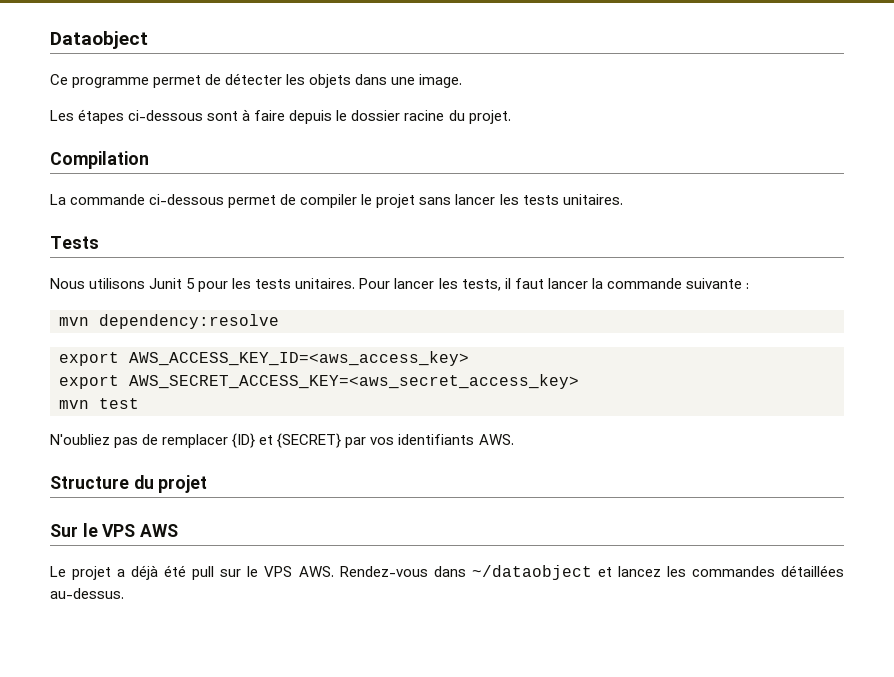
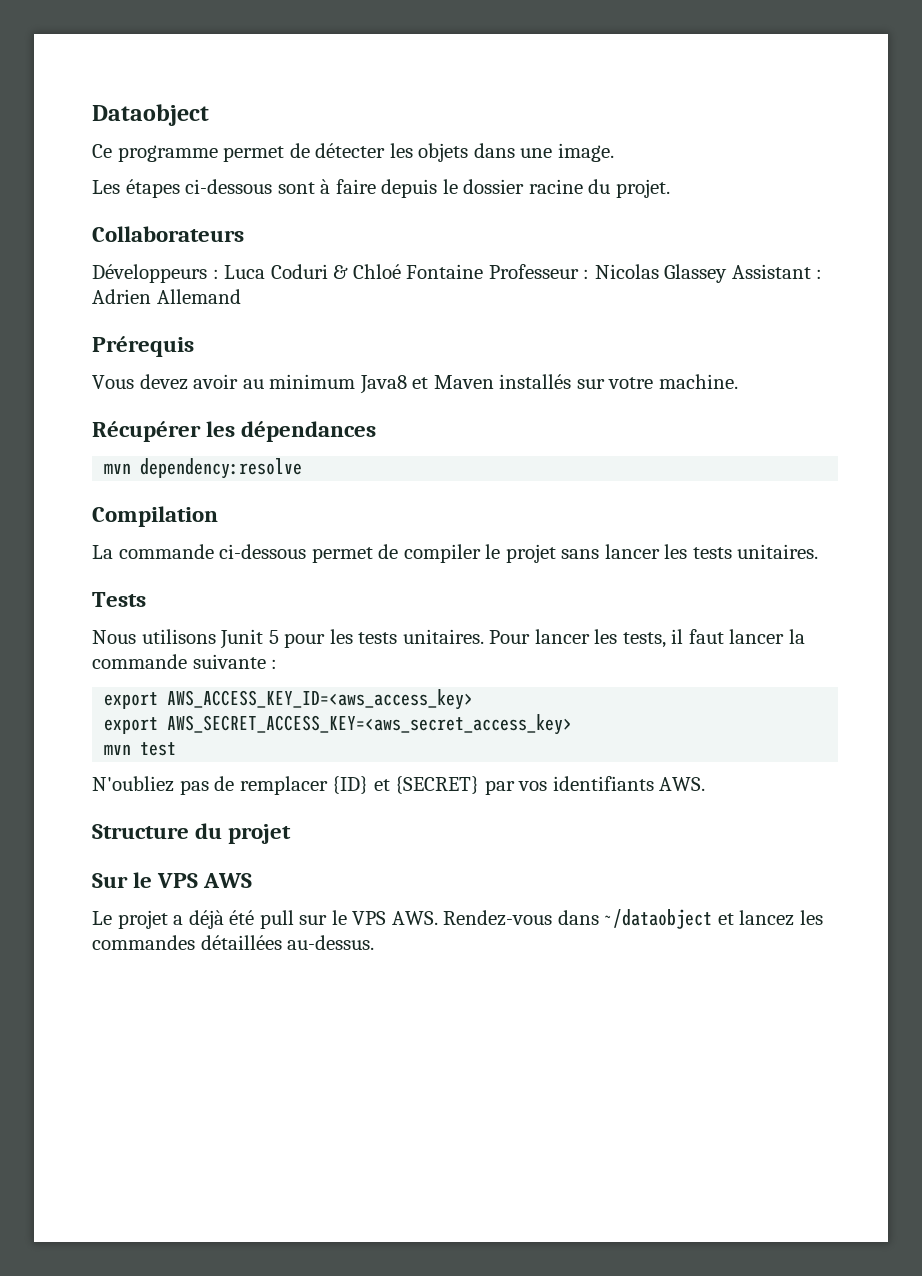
(511, 117) none -> [92,226,244,242] [92,264,823,283] [92,289,241,304] [92,336,194,357] [92,374,738,394] [92,421,377,442] [104,458,303,479] // Collaborateurs // Développeurs : Luca Coduri & Chloé Fontaine Professeur : Nicolas Glassey Assistant : Adrien Allemand // Prérequis // Vous devez avoir au minimum Java8 et Maven installés sur votre machine. // Récupérer les dépendances // mvn dependency:resolve
[59,314,279,329] // mvn dependency:resolve -> (278, 664) none

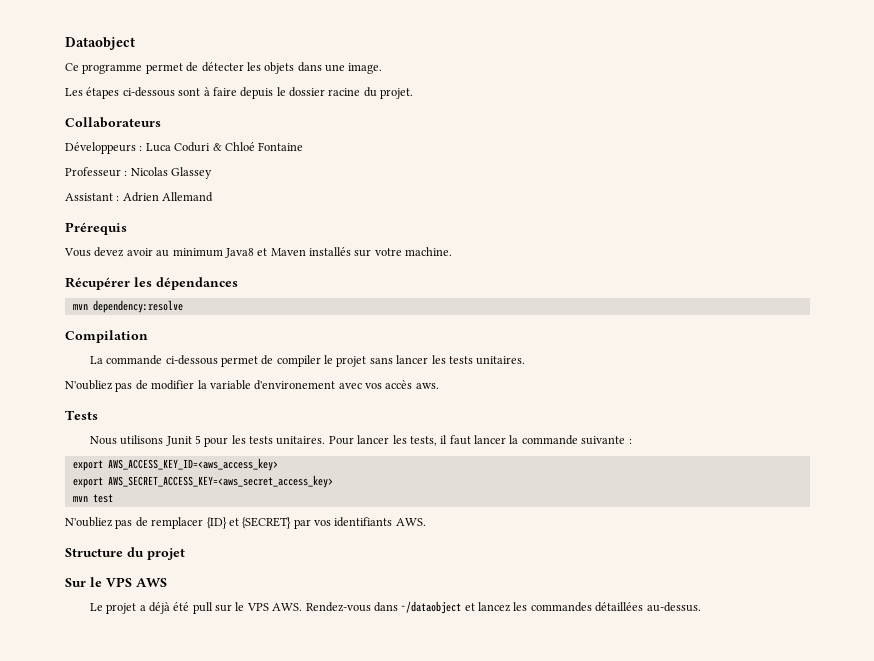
(484, 271) none -> (304, 146) //
(728, 273) none -> (213, 173) //
(819, 551) none -> [65,380,439,392] // N'oubliez pas de modifier la variable d'environement avec vos accès aws.

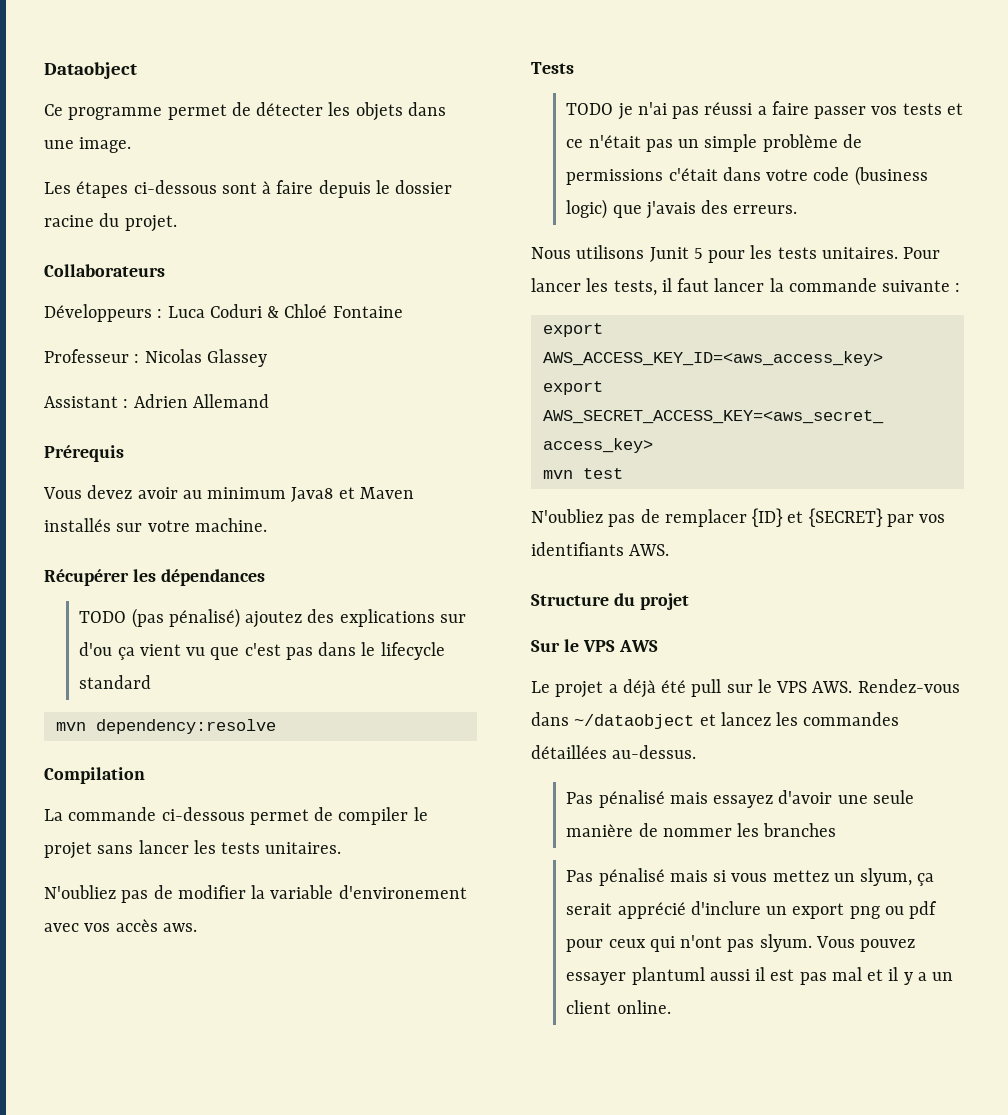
(238, 283) none -> [79,608,466,628] [79,642,445,660] [79,675,152,689] // TODO (pas pénalisé) ajoutez des explications sur d'ou ça vient vu que c'est pas dans le lifecycle standard
(98, 415) none -> [566,101,963,120] [566,134,862,152] [566,166,928,186] [566,199,798,219] // TODO je n'ai pas réussi a faire passer vos tests et ce n'était pas un simple problème de permissions c'était dans votre code (business logic) que j'avais des erreurs.
(701, 607) none -> [566,790,914,808] [566,823,837,837] [566,868,935,886] [566,901,938,919] [566,934,916,952] [566,967,954,985] [566,1000,671,1014] // Pas pénalisé mais essayez d'avoir une seule manière de nommer les branches // Pas pénalisé mais si vous mettez un slyum, ça serait apprécié d'inclure un export png ou pdf pour ceux qui n'ont pas slyum. Vous pouvez essayer plantuml aussi il est pas mal et il y a un client online.

